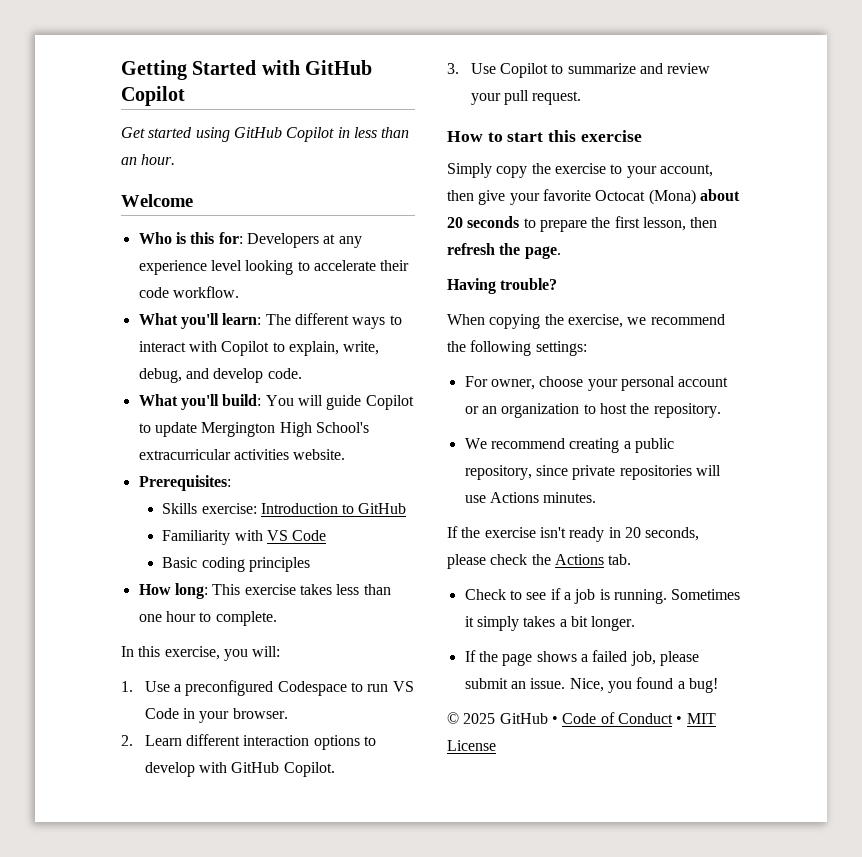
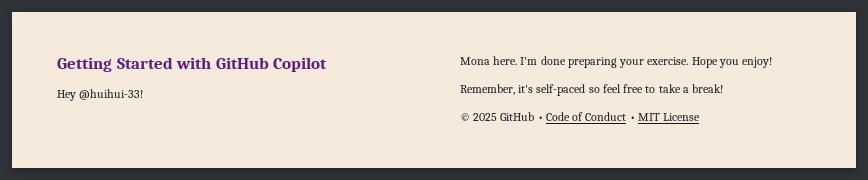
[121,127,410,142] [121,154,176,165] [121,194,193,207] [138,232,362,248] [138,260,410,275] [138,286,239,298] [138,313,402,329] [138,341,380,356] [138,368,302,383] [138,394,414,410] [138,422,369,437] [138,449,346,460] [138,475,231,491] [162,503,407,514] [162,530,327,545] [162,557,310,572] [138,583,391,599] [138,611,277,626] [121,646,281,661] [121,680,414,696] [144,708,288,723] [121,734,376,750] [144,762,335,777] [447,63,711,78] [470,90,582,105] [447,130,642,142] [447,163,713,178] [447,189,740,205] [447,216,718,232] [447,243,561,259] [447,278,558,294] [447,314,725,329] [447,340,587,356] [464,376,729,391] [464,403,721,418] [464,438,674,453] [464,465,721,480] [464,492,597,503] [447,526,700,542] [447,554,632,569] [464,588,741,604] [464,616,636,631] [464,650,699,666] [464,677,718,693] Get started using GitHub Copilot in less than an hour. // Welcome // Who is this for: Developers at any experience level looking to accelerate their code workflow. // What you'll learn: The different ways to interact with Copilot to explain, write, debug, and develop code. // What you'll build: You will guide Copilot to update Mergington High School's extracurricular activities website. // Prerequisites: // Skills exercise: Introduction to GitHub // Familiarity with VS Code // Basic coding principles // How long: This exercise takes less than one hour to complete. // In this exercise, you will: // 1. Use a preconfigured Codespace to run VS Code in your browser. // 2. Learn different interaction options to develop with GitHub Copilot. // 3. Use Copilot to summarize and review your pull request. // How to start this exercise // Simply copy the exercise to your account, then give your favorite Octocat (Mona) about 20 seconds to prepare the first lesson, then refresh the page. // Having trouble? // When copying the exercise, we recommend the following settings: // For owner, choose your personal account or an organization to host the repository. // We recommend creating a public repository, since private repositories will use Actions minutes. // If the exercise isn't ready in 20 seconds, please check the Actions tab. // Check to see if a job is running. Sometimes it simply takes a bit longer. // If the page shows a failed job, please submit an issue. Nice, you found a bug! -> [57,89,144,101] [460,56,773,68] [460,84,724,96] Hey @huihui-33! // Mona here. I'm done preparing your exercise. Hope you enjoy! // Remember, it's self-paced so feel free to take a break!

